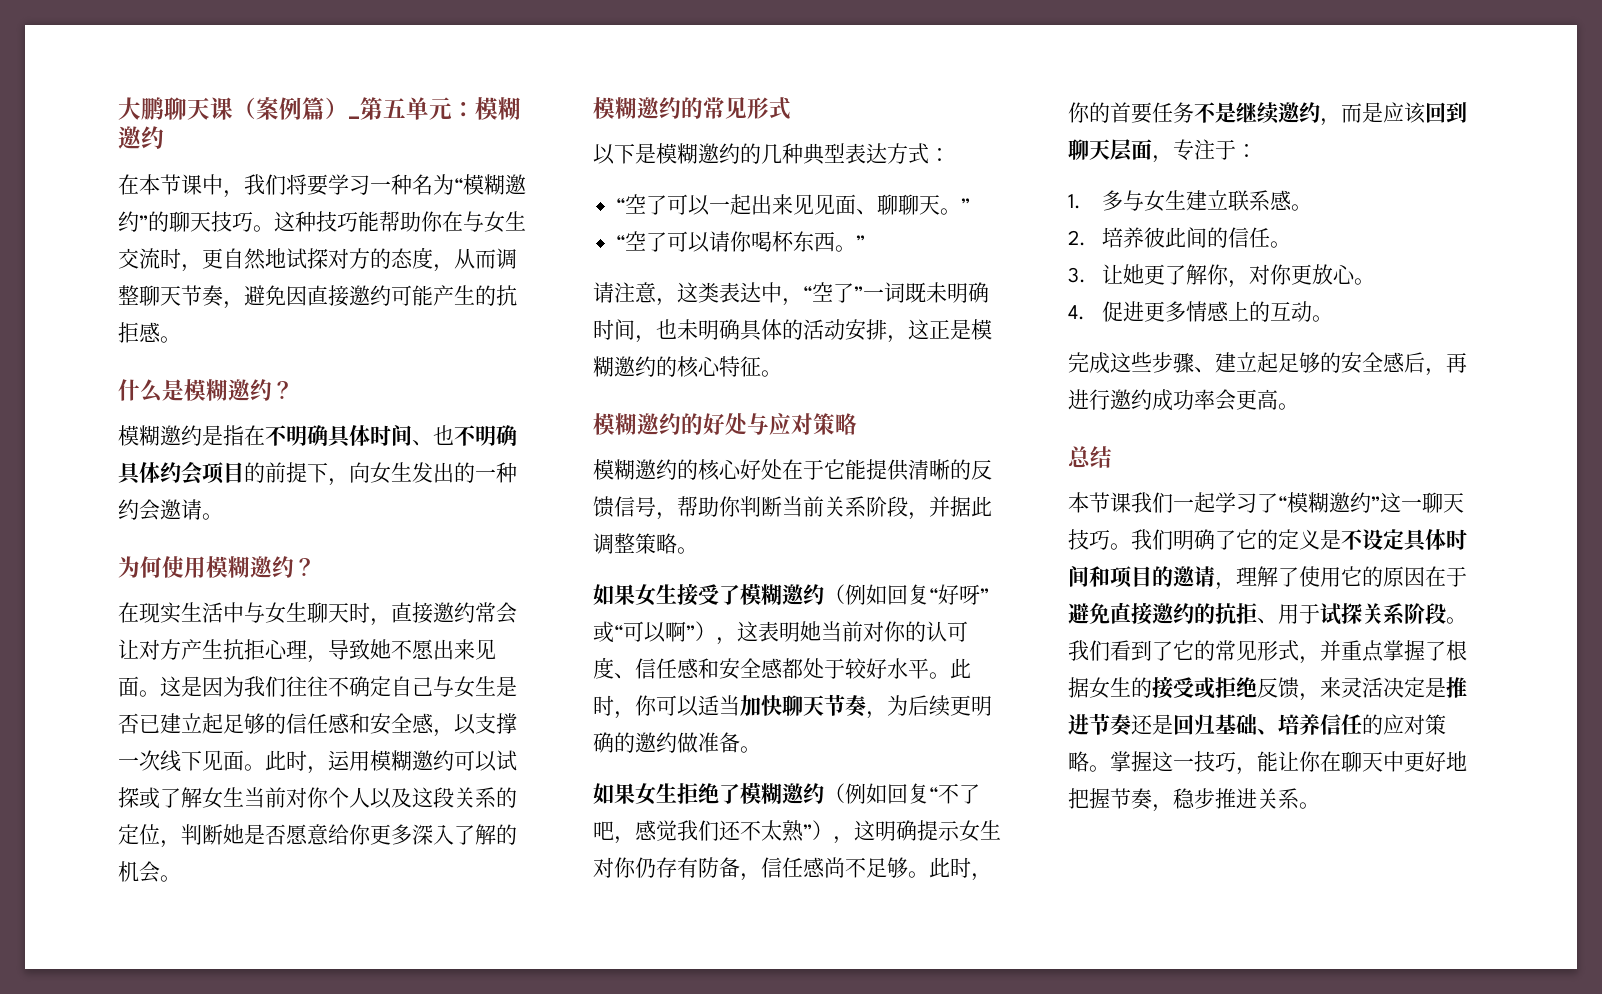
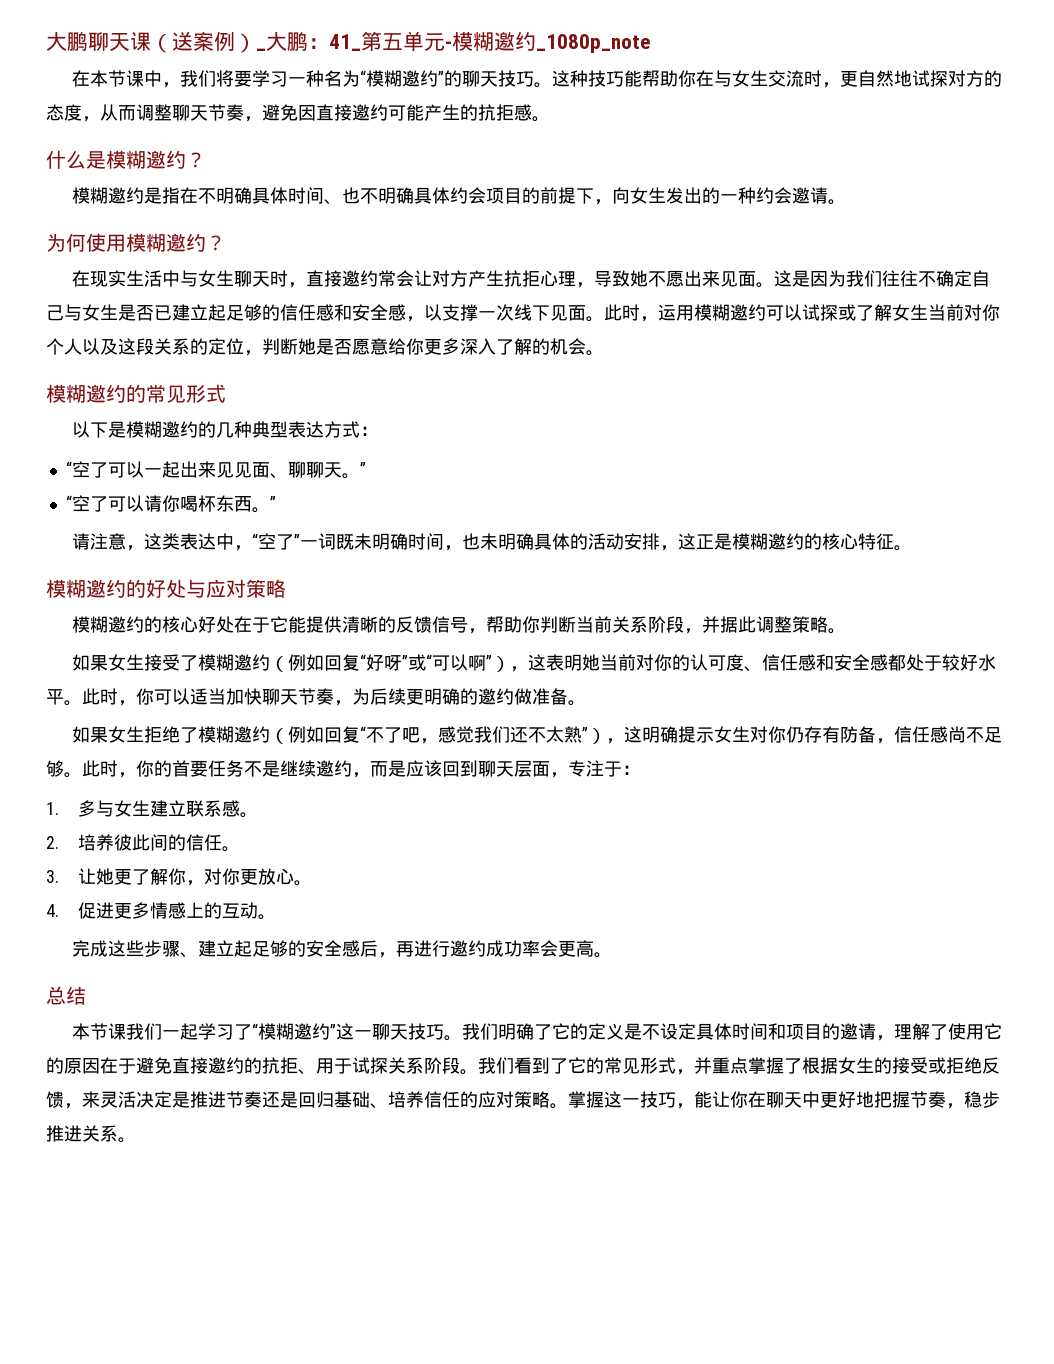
[256,97,360,120] 案例篇）_ -> [172,31,361,53] 送案例）_大鹏：41_
[452,97,521,120] [118,126,164,149] ：模糊邀约 -> [445,32,651,53] -模糊邀约_1080p_note

